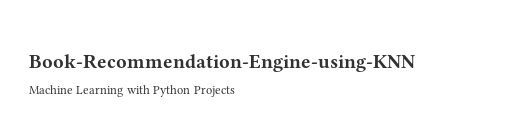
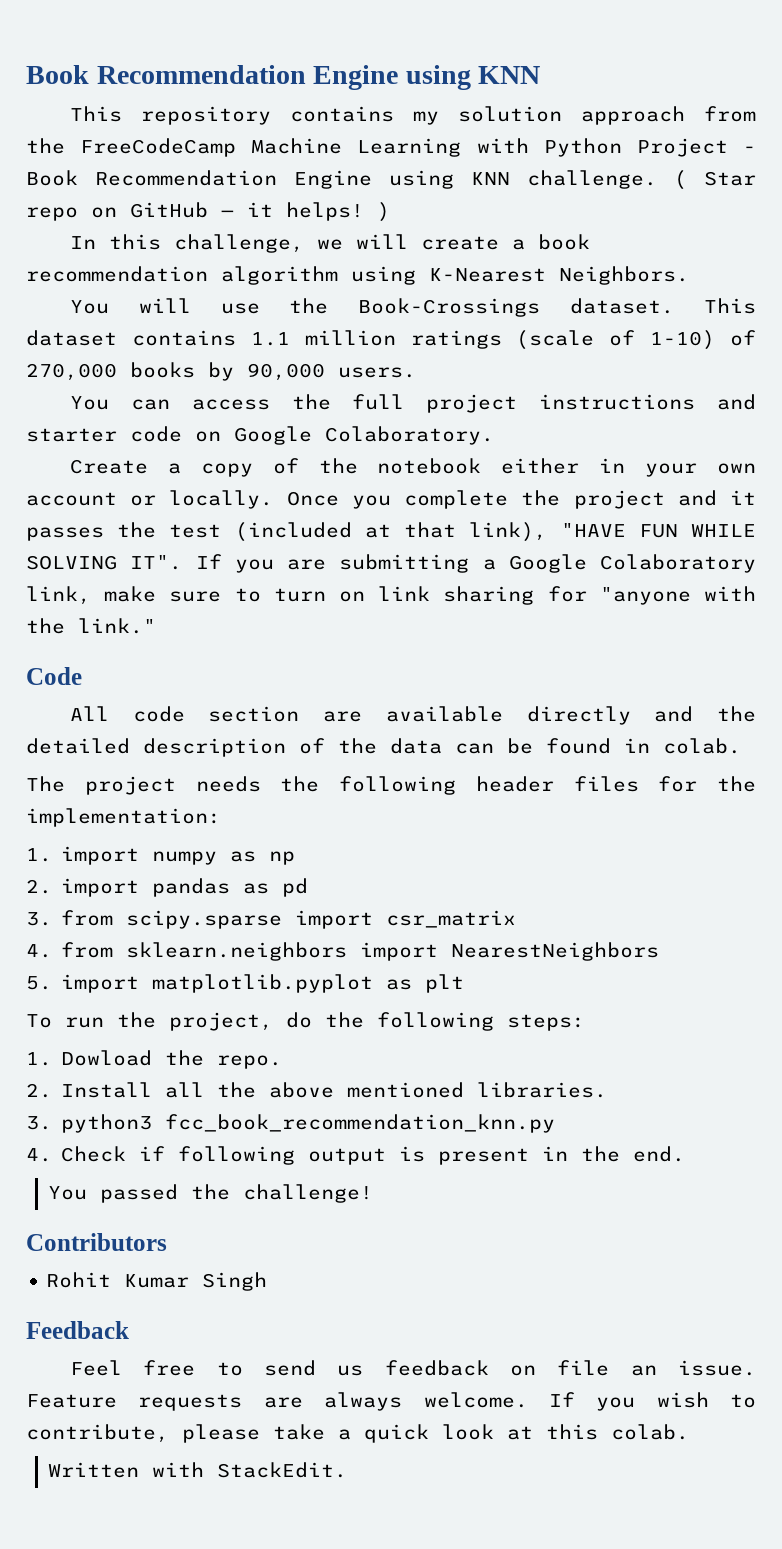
[29,54,416,72] [29,85,235,97] Book-Recommendation-Engine-using-KNN // Machine Learning with Python Projects -> [26,65,541,90] [69,106,756,125] [26,138,756,157] [26,170,756,190] [26,202,390,222] [69,234,590,253] [26,266,689,285] [69,298,756,317] [26,330,756,350] [26,362,416,381] [69,394,757,413] [26,426,494,445] [69,458,757,477] [26,490,756,509] [26,522,756,542] [26,554,756,573] [26,586,756,605] [26,618,156,634] [26,667,82,685] [69,706,756,725] [26,738,741,757] [26,776,756,795] [26,808,221,827] [26,846,296,865] [26,878,309,897] [26,910,517,929] [26,942,660,961] [26,974,465,993] [26,1012,585,1031] [26,1050,283,1069] [26,1082,608,1098] [26,1114,556,1133] [26,1146,686,1165] [48,1184,374,1203] [26,1233,167,1251] [46,1272,268,1291] [26,1321,129,1339] [69,1360,757,1376] [26,1392,756,1411] [26,1424,689,1443] [48,1462,348,1478] Book Recommendation Engine using KNN // This repository contains my solution approach from the FreeCodeCamp Machine Learning with Python Project - Book Recommendation Engine using KNN challenge. ( Star repo on GitHub — it helps! ) // In this challenge, we will create a book recommendation algorithm using K-Nearest Neighbors. // You will use the Book-Crossings dataset. This dataset contains 1.1 million ratings (scale of 1-10) of 270,000 books by 90,000 users. // You can access the full project instructions and starter code on Google Colaboratory. // Create a copy of the notebook either in your own account or locally. Once you complete the project and it passes the test (included at that link), "HAVE FUN WHILE SOLVING IT". If you are submitting a Google Colaboratory link, make sure to turn on link sharing for "anyone with the link." // Code // All code section are available directly and the detailed description of the data can be found in colab. // The project needs the following header files for the implementation: // 1. import numpy as np // 2. import pandas as pd // 3. from scipy.sparse import csr_matrix // 4. from sklearn.neighbors import NearestNeighbors // 5. import matplotlib.pyplot as plt // To run the project, do the following steps: // 1. Dowload the repo. // 2. Install all the above mentioned libraries. // 3. python3 fcc_book_recommendation_knn.py // 4. Check if following output is present in the end. // You passed the challenge! // Contributors // Rohit Kumar Singh // Feedback // Feel free to send us feedback on file an issue. Feature requests are always welcome. If you wish to contribute, please take a quick look at this colab. // Written with StackEdit.

